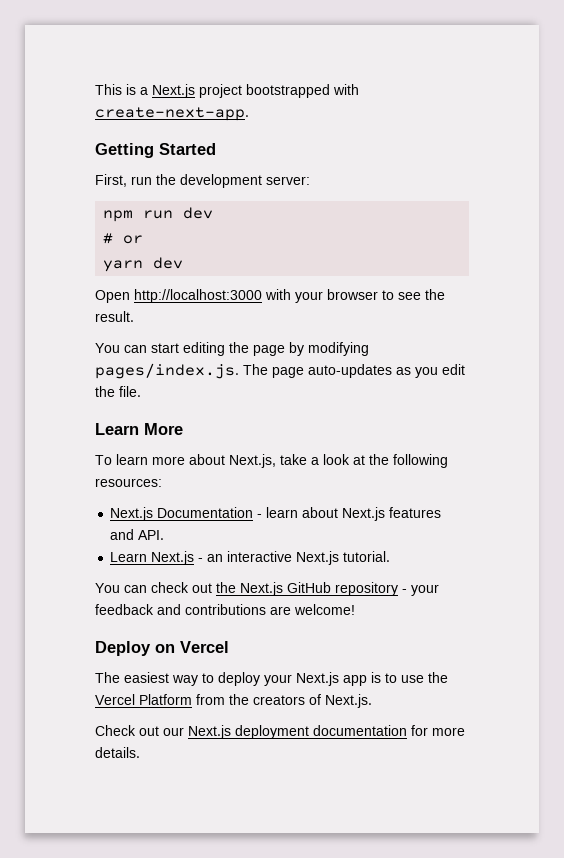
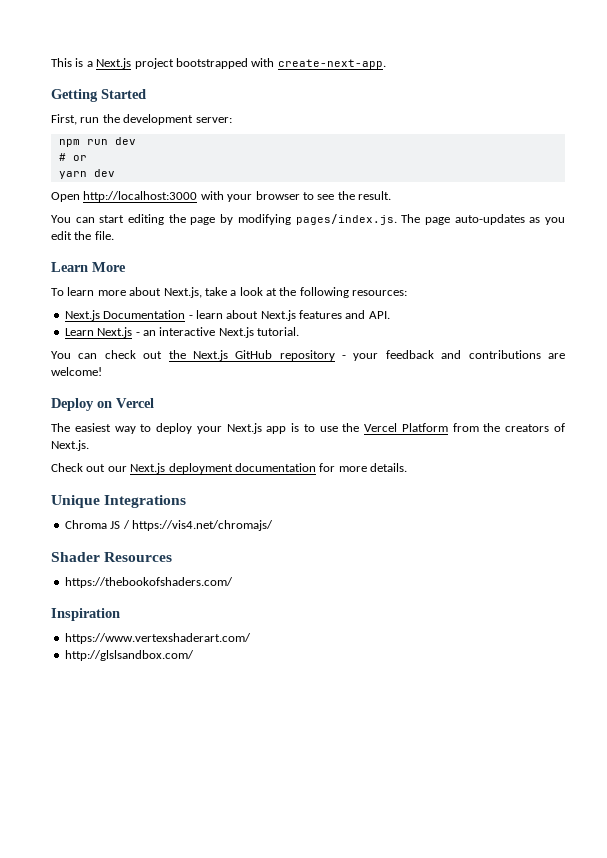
(140, 752) none -> [51,495,187,508] [64,520,273,531] [51,552,173,562] [64,577,233,588] [51,608,120,621] [64,633,251,644] [64,650,194,661] // Unique Integrations // Chroma JS / https://vis4.net/chromajs/ // Shader Resources // https://thebookofshaders.com/ // Inspiration // https://www.vertexshaderart.com/ // http://glslsandbox.com/

